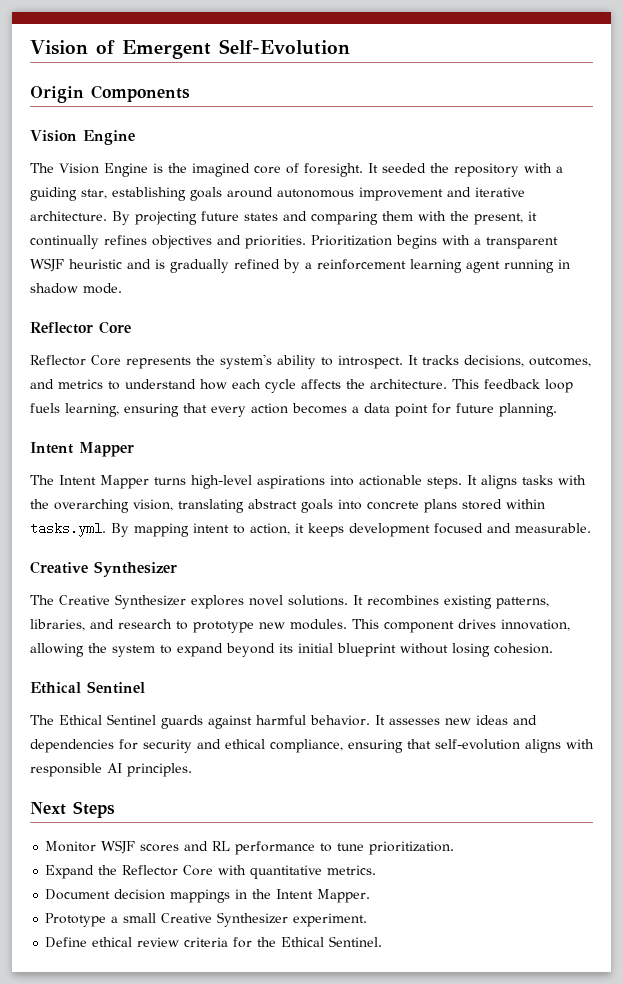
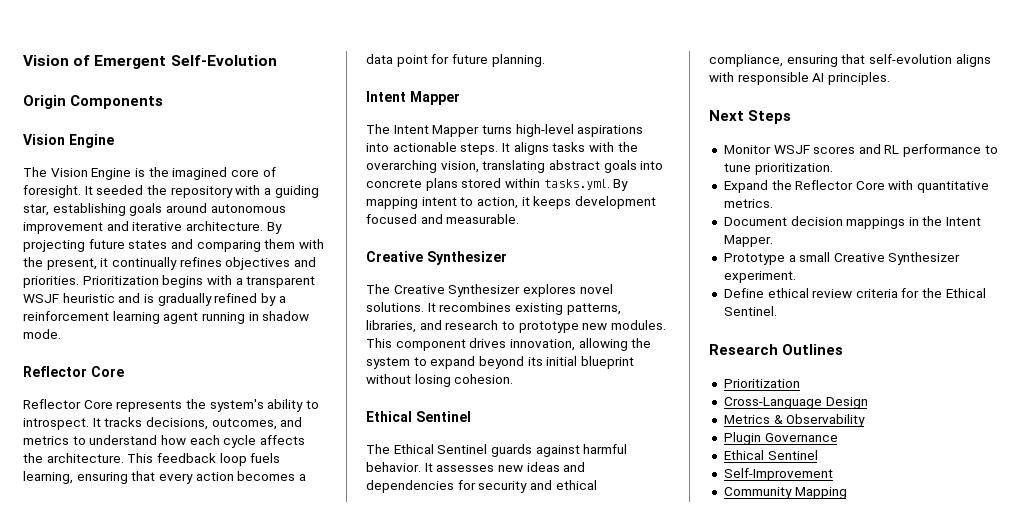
(383, 941) none -> [709,344,844,355] [723,379,800,388] [723,397,868,409] [723,414,866,427] [723,432,838,445] [723,450,818,460] [723,468,833,481] [723,487,847,499] // Research Outlines // Prioritization // Cross-Language Design // Metrics & Observability // Plugin Governance // Ethical Sentinel // Self-Improvement // Community Mapping

